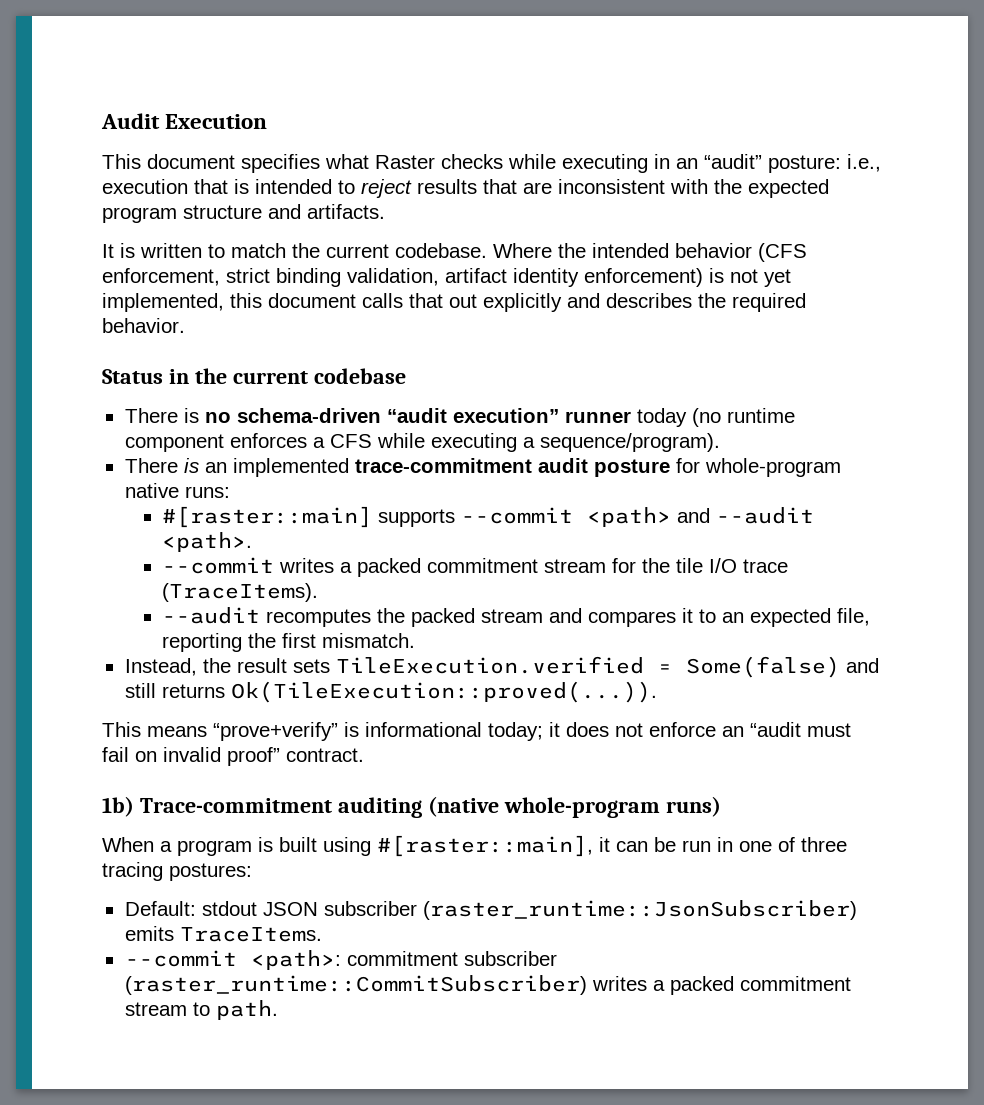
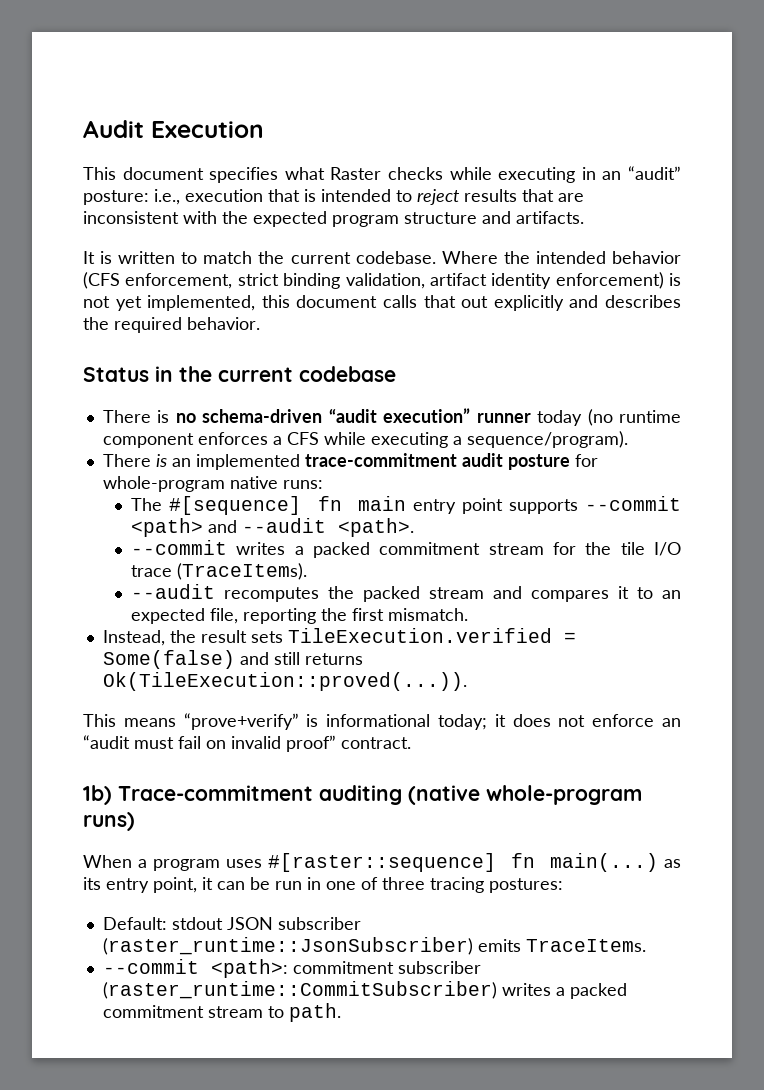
[162,506,373,528] #[raster::main] -> [130,496,504,515] The #[sequence] fn main entry point
[258,835,593,857] is built using #[raster::main], -> [226,853,681,872] [83,877,197,893] uses #[raster::sequence] fn main(...) as its entry point,

